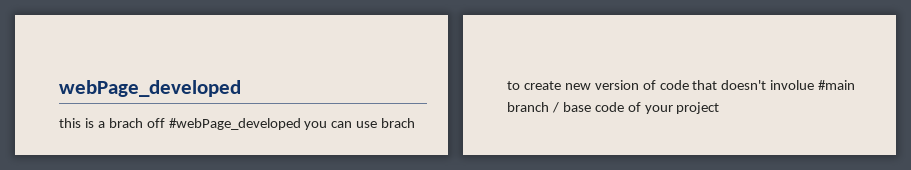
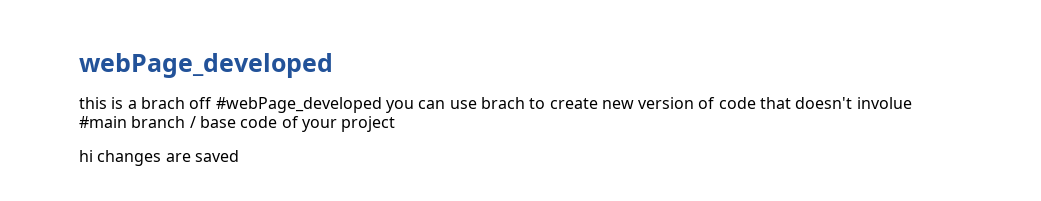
(720, 108) none -> [79,150,239,166] // hi changes are saved

